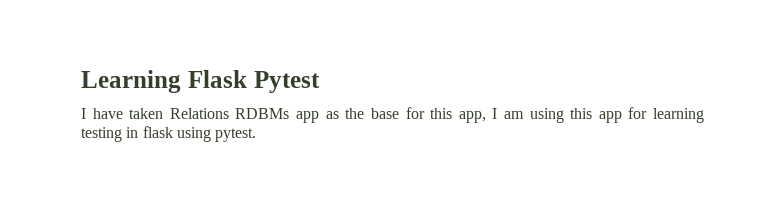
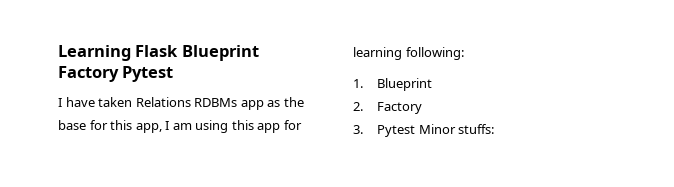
(247, 79) none -> [181,45,259,61] [58,66,119,82] Blueprint Factory
[81,126,257,142] testing in flask using pytest. -> [405,47,464,60] [353,78,433,91] [353,102,423,114] [353,124,495,137] following: // 1. Blueprint // 2. Factory // 3. Pytest Minor stuffs:

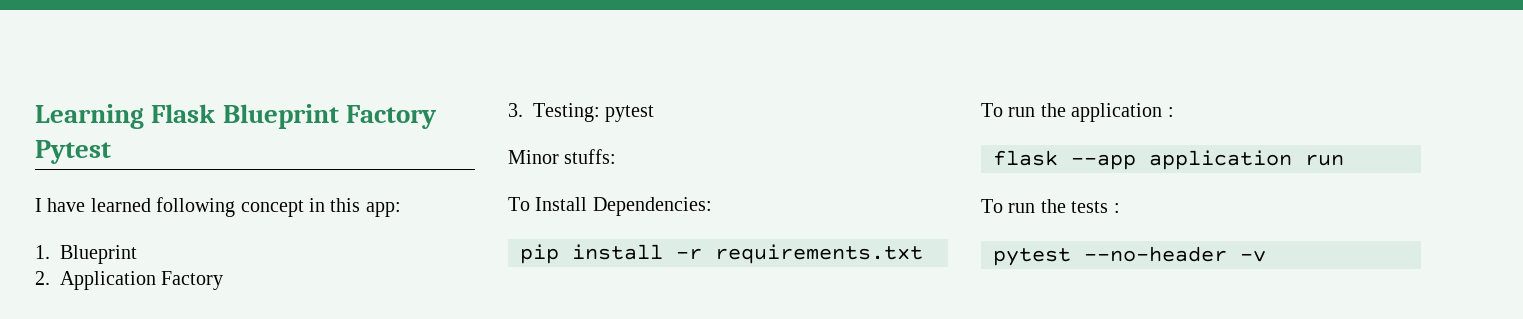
[98,97,304,110] [58,120,302,133] [353,47,464,60] taken Relations RDBMs app as the base for this app, I am using this app for learning following: -> [90,197,401,217] learned following concept in this app:
(363, 106) none -> [60,271,156,290] Application
[377,125,416,137] Pytest -> [533,103,655,122] Testing: pytest //
(495, 129) none -> [508,197,712,216] [520,244,923,264] [981,103,1174,122] [993,150,1344,170] [981,199,1120,213] [993,246,1266,266] // To Install Dependencies: // pip install -r requirements.txt // To run the application : // flask --app application run // To run the tests : // pytest --no-header -v

